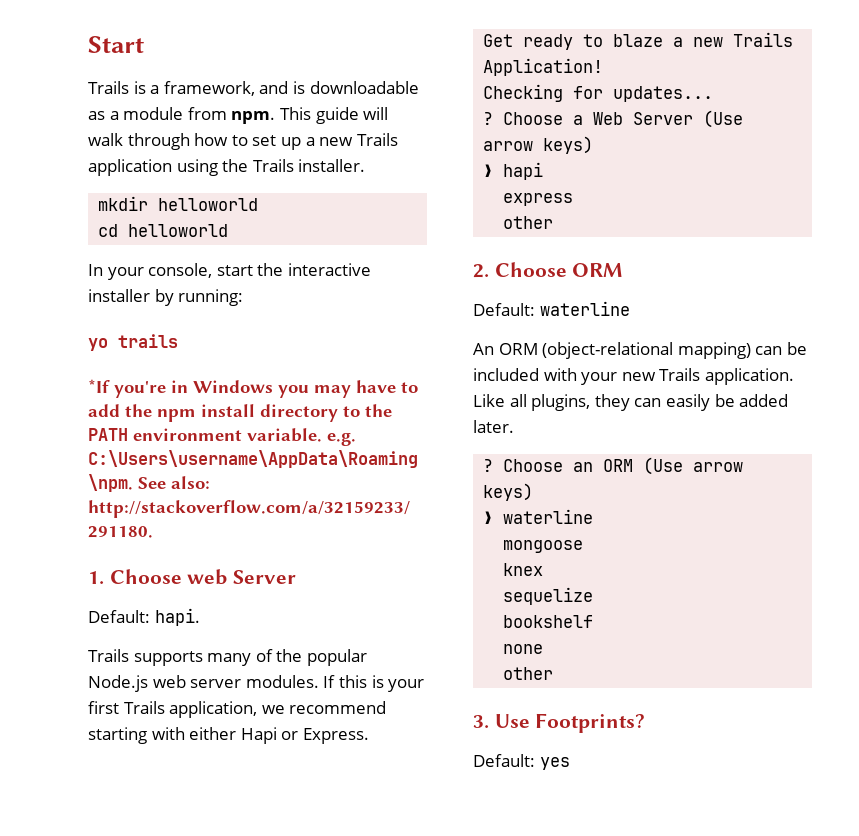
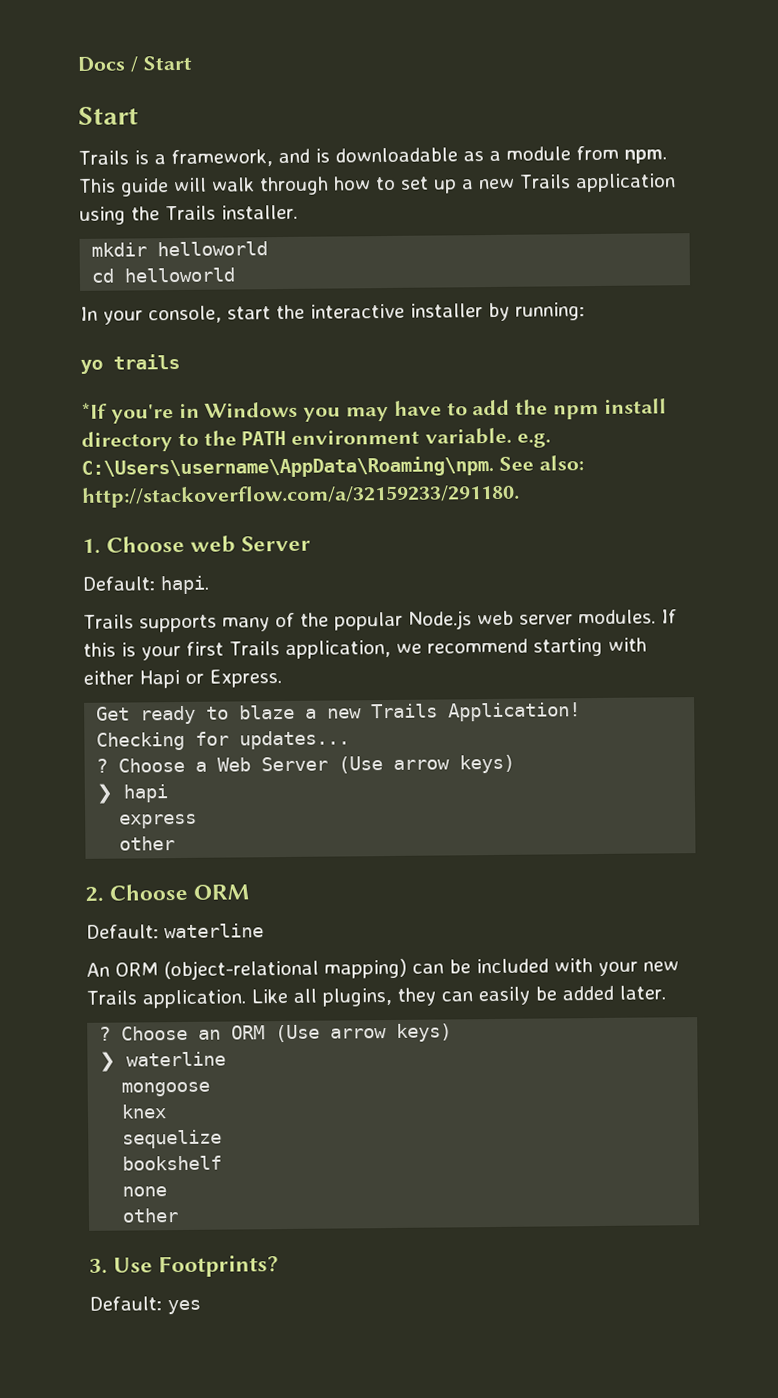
(88, 44) none -> [77,55,192,73] Docs / Start //

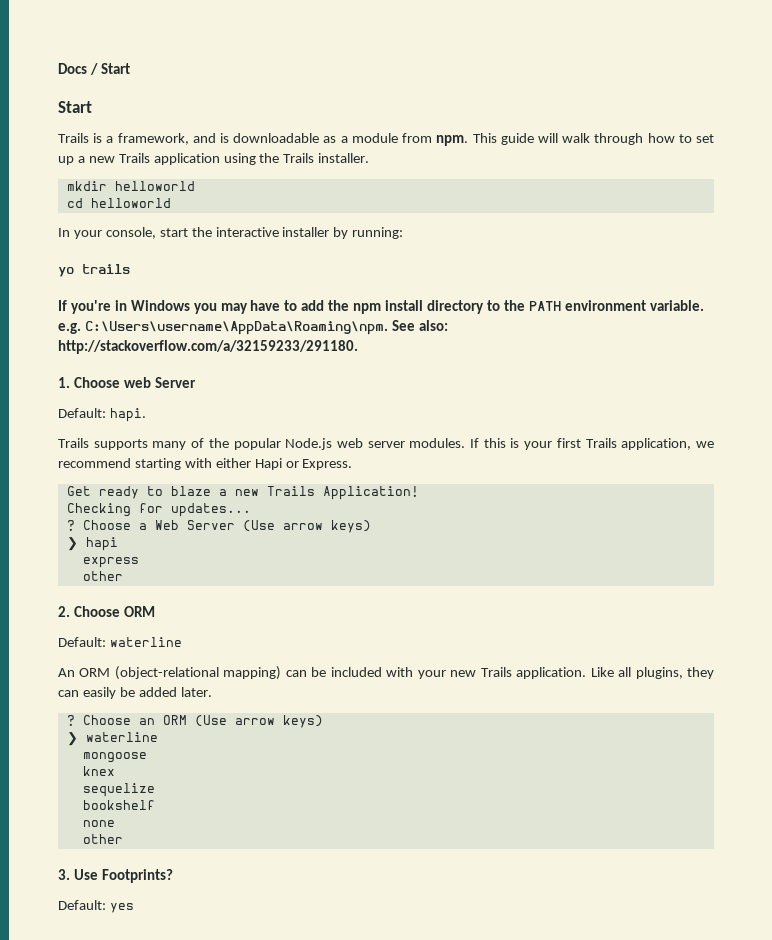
[81,402,107,419] *If -> [58,300,67,311] If

